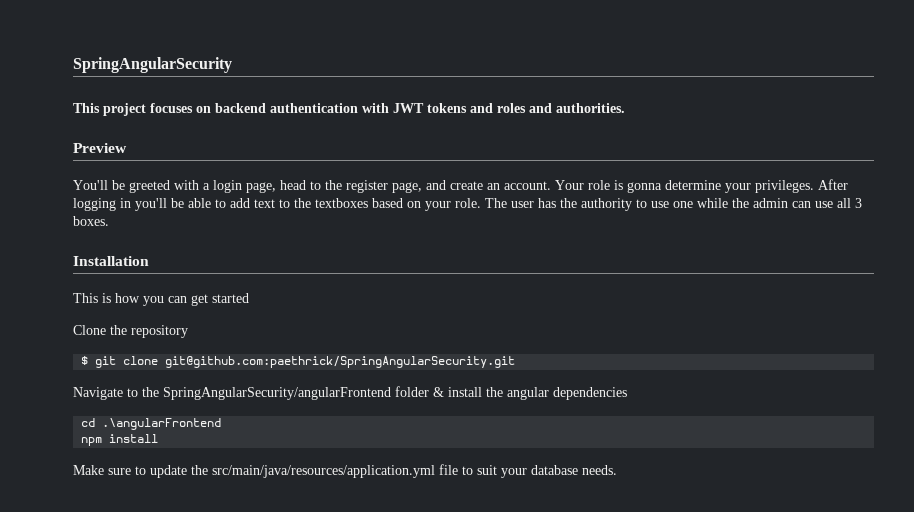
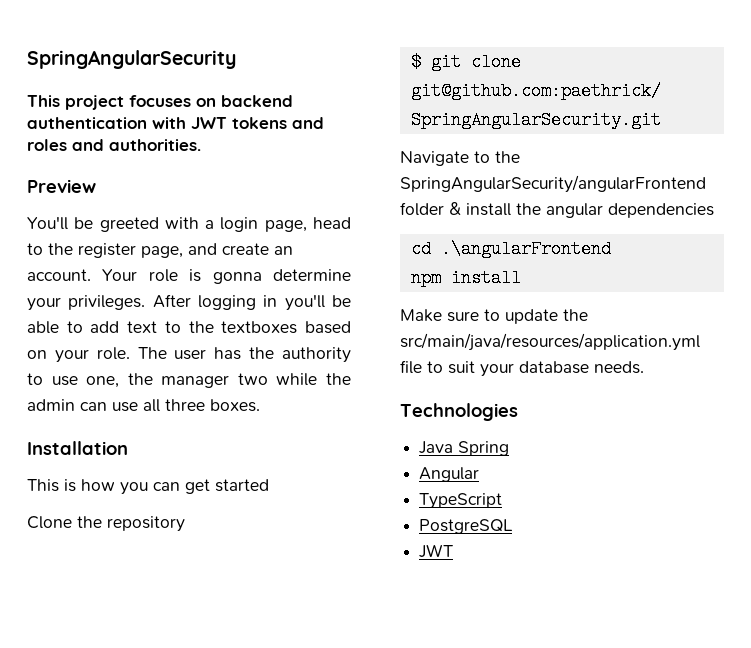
[673,201,693,208] one -> [86,373,268,388] one, the manager two
[855,198,862,208] 3 -> [165,399,205,411] three
(617, 470) none -> [400,403,518,421] [419,441,510,456] [419,467,480,482] [419,493,503,509] [419,519,514,534] [419,544,454,558] // Technologies // Java Spring // Angular // TypeScript // PostgreSQL // JWT

